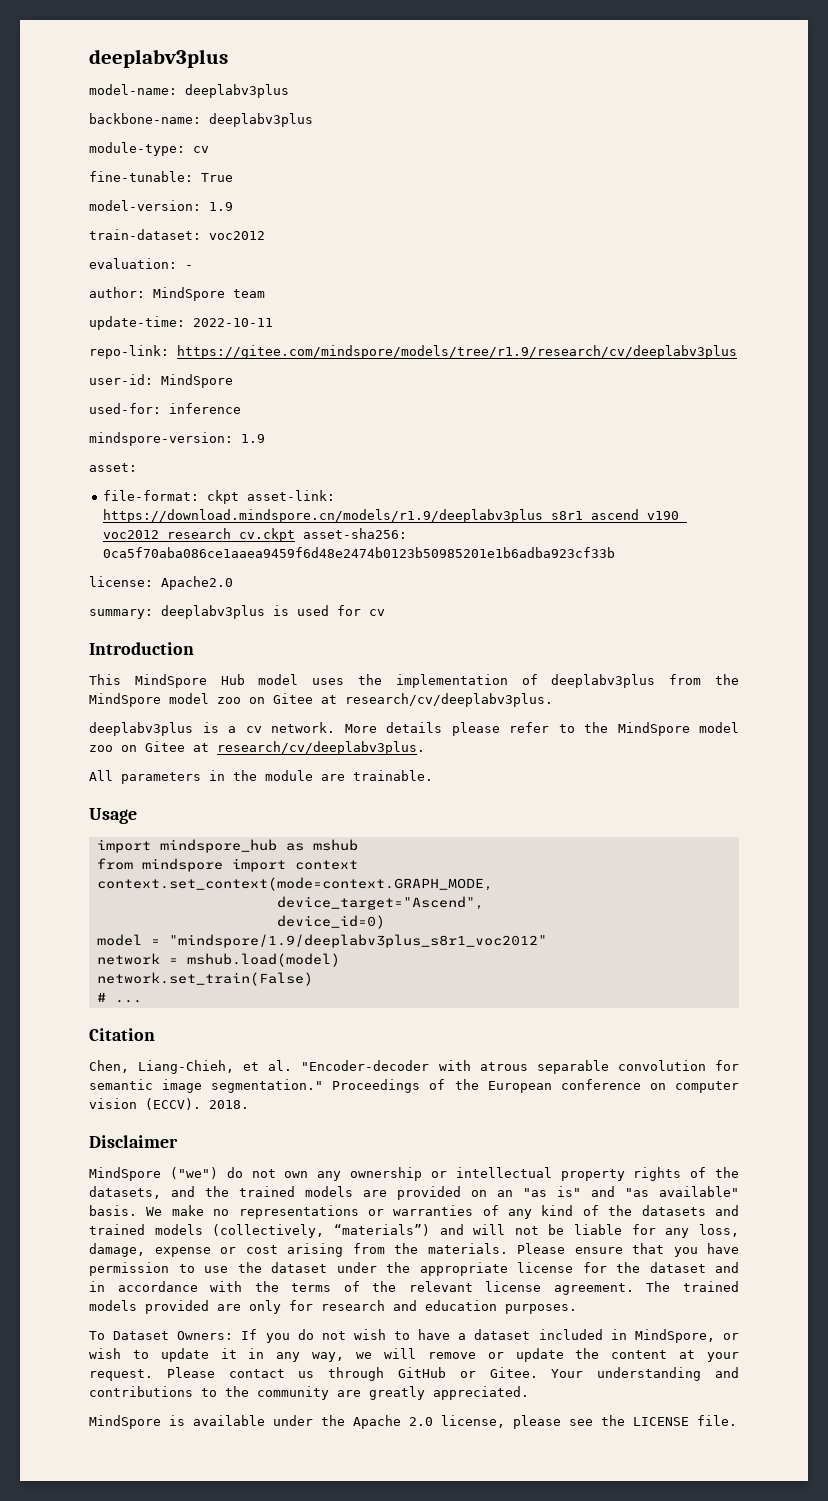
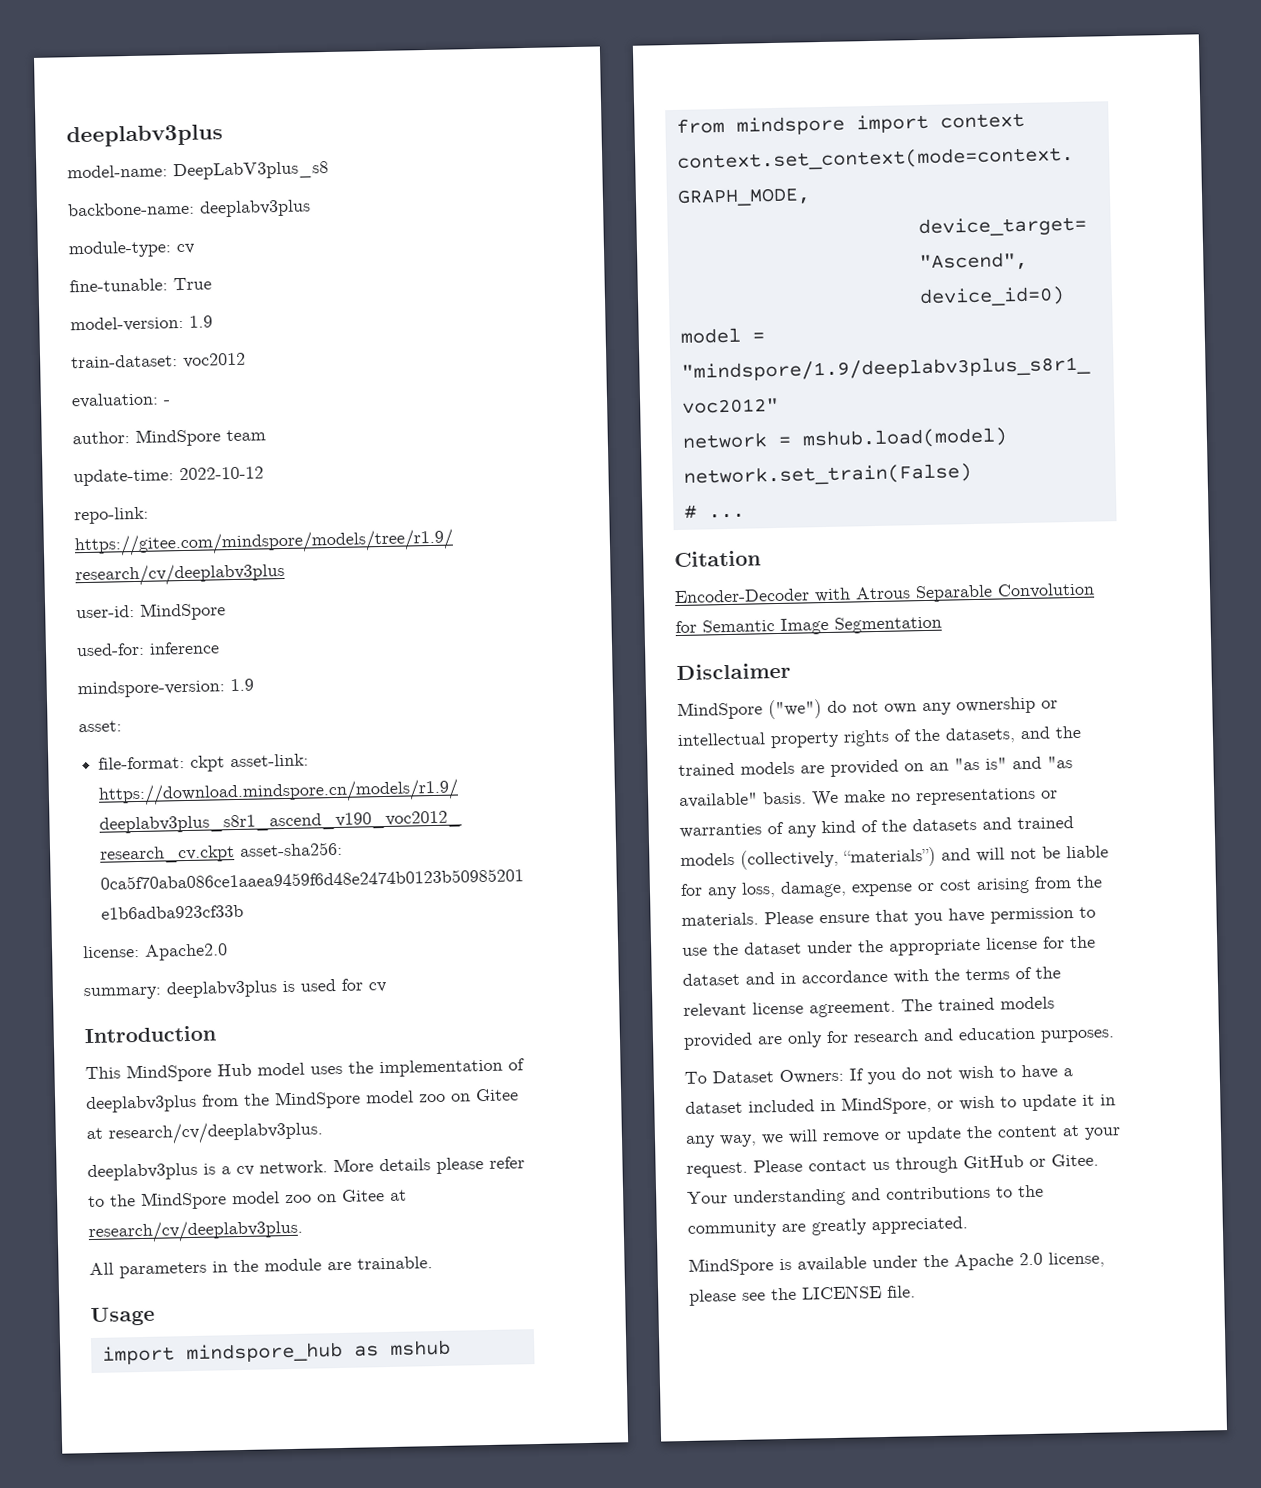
[185,84,289,98] deeplabv3plus -> [173,161,329,181] DeepLabV3plus_s8
[193,318,273,327] 2022-10-11 -> [179,466,264,481] 2022-10-12
[89,1060,739,1074] [89,1079,739,1093] [89,1098,249,1110] Chen, Liang-Chieh, et al. "Encoder-decoder with atrous separable convolution for semantic image segmentation." Proceedings of the European conference on computer vision (ECCV). 2018. -> [674,582,1095,604] [675,615,942,635] Encoder-Decoder with Atrous Separable Convolution for Semantic Image Segmentation

